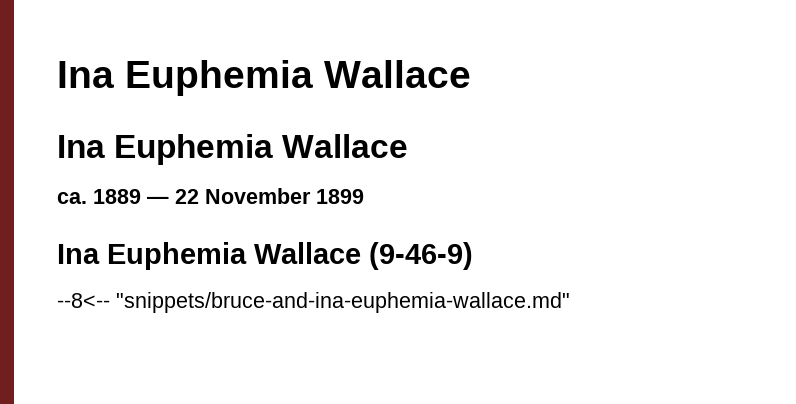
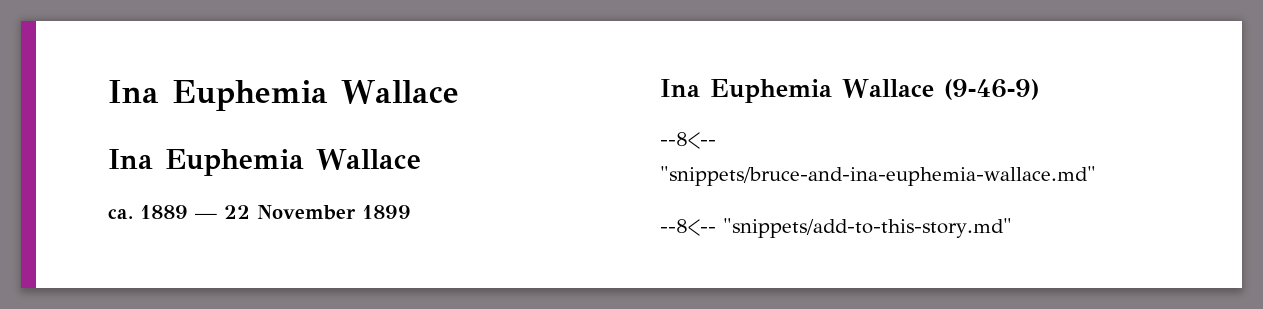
(570, 302) none -> [660,218,1012,238] // --8<-- "snippets/add-to-this-story.md"

